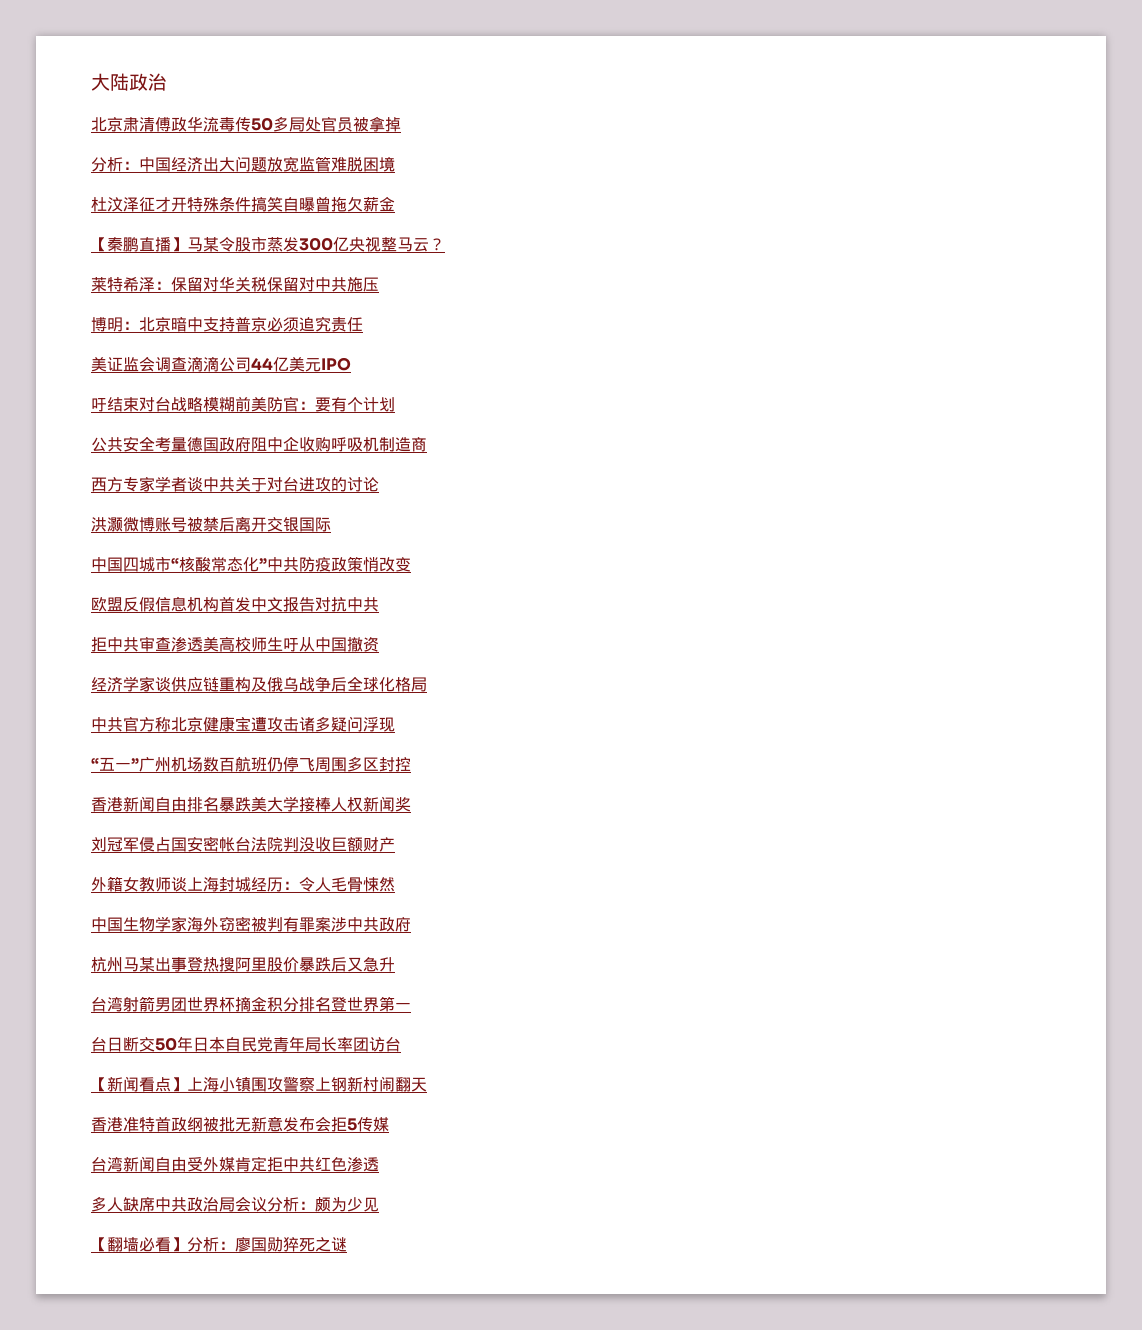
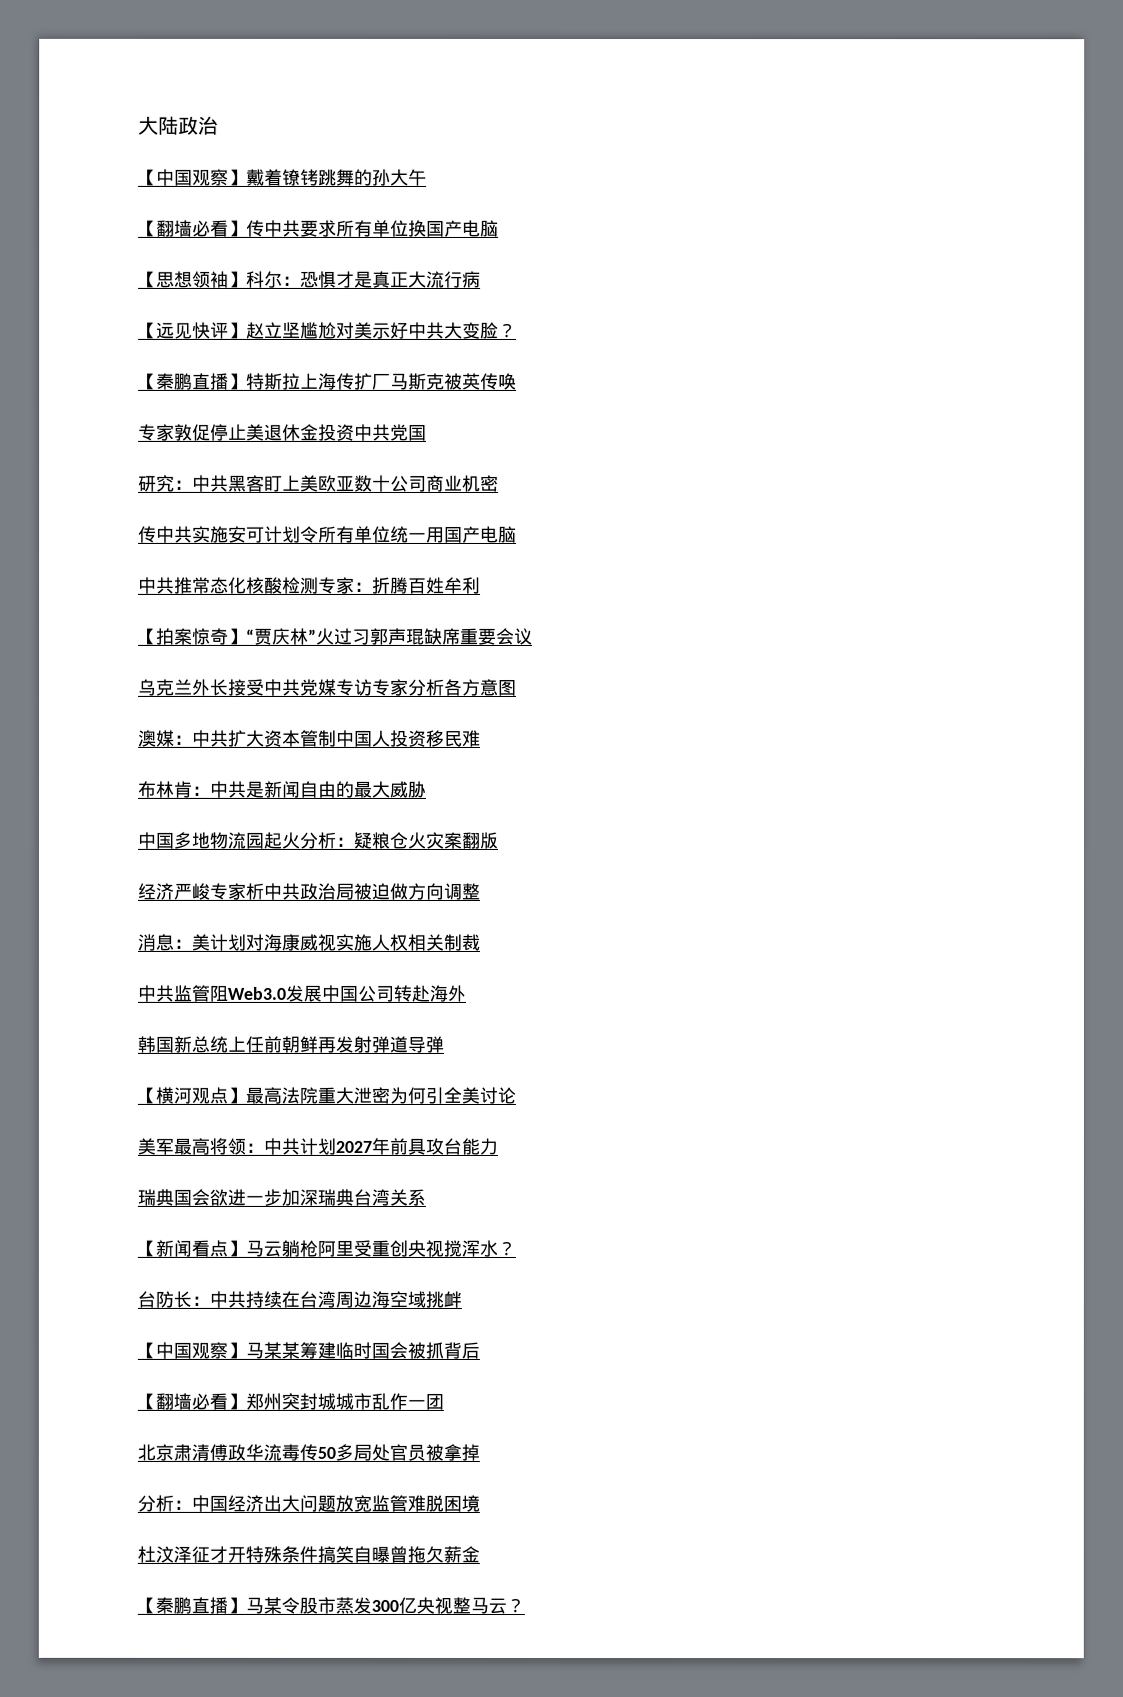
(167, 82) none -> [138,168,427,186] [138,219,499,237] [138,270,481,288] [138,321,517,339] [138,372,517,390] [138,423,427,441] [138,474,499,492] [138,525,517,543] [138,576,481,594] [138,627,533,645] [138,678,517,696] [138,729,481,747] [138,780,427,798] [137,831,499,849] [137,882,480,900] [137,933,480,951] [137,984,466,1002] [137,1035,444,1053] [137,1086,516,1104] [137,1137,498,1155] [137,1188,426,1206] [137,1239,516,1257] [137,1290,462,1308] [137,1341,480,1359] [137,1392,444,1410] // 【中国观察】戴着镣铐跳舞的孙大午 // 【翻墙必看】传中共要求所有单位换国产电脑 // 【思想领袖】科尔：恐惧才是真正大流行病 // 【远见快评】赵立坚尴尬对美示好中共大变脸？ // 【秦鹏直播】特斯拉上海传扩厂马斯克被英传唤 // 专家敦促停止美退休金投资中共党国 // 研究：中共黑客盯上美欧亚数十公司商业机密 // 传中共实施安可计划令所有单位统一用国产电脑 // 中共推常态化核酸检测专家：折腾百姓牟利 // 【拍案惊奇】“贾庆林”火过习郭声琨缺席重要会议 // 乌克兰外长接受中共党媒专访专家分析各方意图 // 澳媒：中共扩大资本管制中国人投资移民难 // 布林肯：中共是新闻自由的最大威胁 // 中国多地物流园起火分析：疑粮仓火灾案翻版 // 经济严峻专家析中共政治局被迫做方向调整 // 消息：美计划对海康威视实施人权相关制裁 // 中共监管阻Web3.0发展中国公司转赴海外 // 韩国新总统上任前朝鲜再发射弹道导弹 // 【横河观点】最高法院重大泄密为何引全美讨论 // 美军最高将领：中共计划2027年前具攻台能力 // 瑞典国会欲进一步加深瑞典台湾关系 // 【新闻看点】马云躺枪阿里受重创央视搅浑水？ // 台防长：中共持续在台湾周边海空域挑衅 // 【中国观察】马某某筹建临时国会被抓背后 // 【翻墙必看】郑州突封城城市乱作一团
[91,276,379,292] [91,316,363,332] [91,356,351,372] [91,396,395,412] [91,436,427,452] [91,476,379,492] [91,516,331,532] [91,556,411,572] [91,596,379,612] [91,636,379,652] [91,676,427,692] [91,716,395,732] [91,756,411,772] [91,796,411,812] [91,836,395,852] [91,876,395,892] [91,916,411,932] [91,957,395,972] [91,996,411,1012] [91,1036,401,1052] [91,1076,427,1092] [91,1116,389,1132] [91,1156,379,1172] [91,1196,379,1212] [91,1237,347,1252] // 莱特希泽：保留对华关税保留对中共施压 // 博明：北京暗中支持普京必须追究责任 // 美证监会调查滴滴公司44亿美元IPO // 吁结束对台战略模糊前美防官：要有个计划 // 公共安全考量德国政府阻中企收购呼吸机制造商 // 西方专家学者谈中共关于对台进攻的讨论 // 洪灏微博账号被禁后离开交银国际 // 中国四城市“核酸常态化”中共防疫政策悄改变 // 欧盟反假信息机构首发中文报告对抗中共 // 拒中共审查渗透美高校师生吁从中国撤资 // 经济学家谈供应链重构及俄乌战争后全球化格局 // 中共官方称北京健康宝遭攻击诸多疑问浮现 // “五一”广州机场数百航班仍停飞周围多区封控 // 香港新闻自由排名暴跌美大学接棒人权新闻奖 // 刘冠军侵占国安密帐台法院判没收巨额财产 // 外籍女教师谈上海封城经历：令人毛骨悚然 // 中国生物学家海外窃密被判有罪案涉中共政府 // 杭州马某出事登热搜阿里股价暴跌后又急升 // 台湾射箭男团世界杯摘金积分排名登世界第一 // 台日断交50年日本自民党青年局长率团访台 // 【新闻看点】上海小镇围攻警察上钢新村闹翻天 // 香港准特首政纲被批无新意发布会拒5传媒 // 台湾新闻自由受外媒肯定拒中共红色渗透 // 多人缺席中共政治局会议分析：颇为少见 // 【翻墙必看】分析：廖国勋猝死之谜 -> (525, 1605) none

